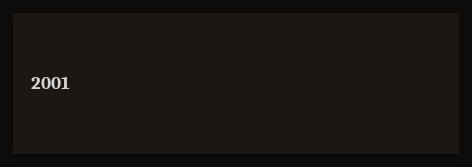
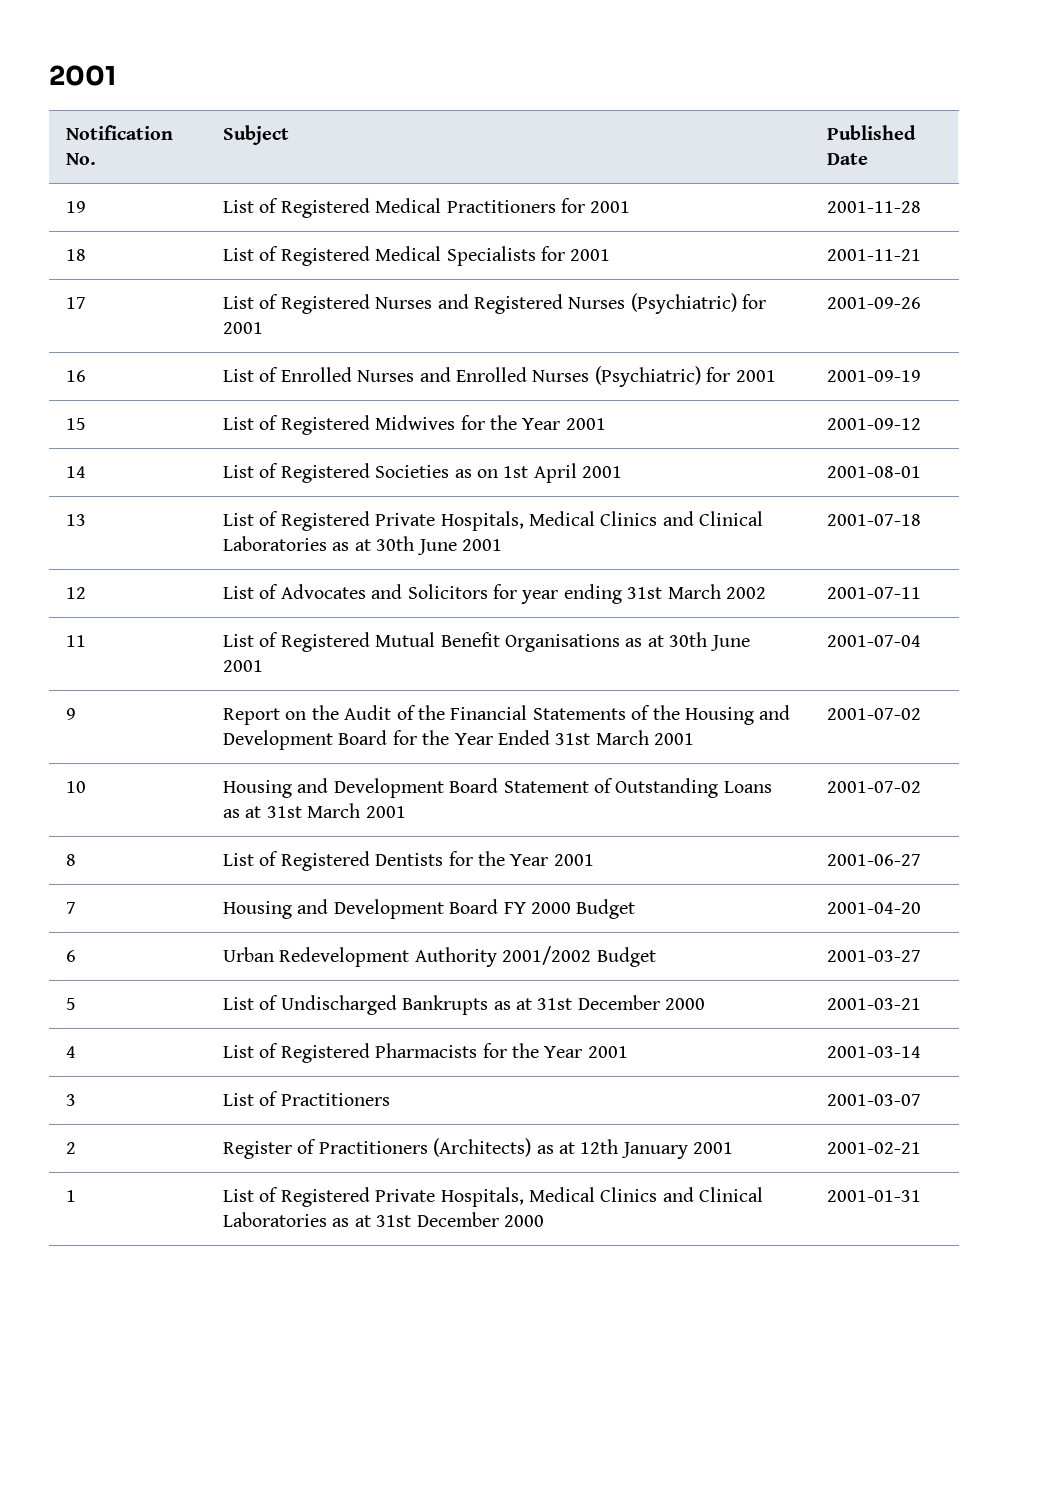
[31,76,70,89] 2001 -> [49,65,116,86] [65,125,173,140] [65,153,96,165] [222,125,289,145] [826,125,916,140] [826,153,868,165] [65,201,86,213] [222,198,631,218] [826,201,921,213] [65,249,86,261] [222,246,611,266] [826,249,921,261] [65,297,86,309] [222,293,767,314] [222,322,263,334] [826,297,921,309] [65,370,86,382] [222,366,776,387] [826,370,921,382] [65,418,86,430] [222,415,606,435] [826,418,921,430] [65,466,86,478] [222,463,623,483] [826,466,921,478] [65,514,86,526] [222,511,764,531] [222,536,502,555] [826,514,921,526] [65,587,86,599] [222,584,766,604] [826,587,921,599] [65,635,86,647] [222,632,750,652] [222,660,263,672] [826,635,921,647] [65,708,76,720] [222,705,791,725] [222,730,695,750] [826,708,921,720] [65,781,86,793] [222,778,772,798] [222,803,406,818] [826,781,921,793] [65,854,76,866] [222,851,594,871] [826,854,921,866] [65,902,76,914] [222,899,636,919] [826,902,921,914] [65,950,76,962] [222,946,656,967] [826,950,921,962] [65,998,76,1010] [222,995,706,1015] [826,998,921,1010] [65,1046,76,1058] [222,1043,628,1063] [826,1046,921,1058] [65,1094,76,1106] [222,1091,390,1106] [826,1094,921,1106] [65,1142,76,1154] [222,1138,734,1159] [826,1142,921,1154] [65,1190,76,1202] [222,1187,764,1207] [222,1212,544,1227] [826,1190,921,1202] 2001 // Notification No. | Subject | Published Date // 19 | List of Registered Medical Practitioners for 2001 | 2001-11-28 // 18 | List of Registered Medical Specialists for 2001 | 2001-11-21 // 17 | List of Registered Nurses and Registered Nurses (Psychiatric) for 2001 | 2001-09-26 // 16 | List of Enrolled Nurses and Enrolled Nurses (Psychiatric) for 2001 | 2001-09-19 // 15 | List of Registered Midwives for the Year 2001 | 2001-09-12 // 14 | List of Registered Societies as on 1st April 2001 | 2001-08-01 // 13 | List of Registered Private Hospitals, Medical Clinics and Clinical Laboratories as at 30th June 2001 | 2001-07-18 // 12 | List of Advocates and Solicitors for year ending 31st March 2002 | 2001-07-11 // 11 | List of Registered Mutual Benefit Organisations as at 30th June 2001 | 2001-07-04 // 9 | Report on the Audit of the Financial Statements of the Housing and Development Board for the Year Ended 31st March 2001 | 2001-07-02 // 10 | Housing and Development Board Statement of Outstanding Loans as at 31st March 2001 | 2001-07-02 // 8 | List of Registered Dentists for the Year 2001 | 2001-06-27 // 7 | Housing and Development Board FY 2000 Budget | 2001-04-20 // 6 | Urban Redevelopment Authority 2001/2002 Budget | 2001-03-27 // 5 | List of Undischarged Bankrupts as at 31st December 2000 | 2001-03-21 // 4 | List of Registered Pharmacists for the Year 2001 | 2001-03-14 // 3 | List of Practitioners | 2001-03-07 // 2 | Register of Practitioners (Architects) as at 12th January 2001 | 2001-02-21 // 1 | List of Registered Private Hospitals, Medical Clinics and Clinical Laboratories as at 31st December 2000 | 2001-01-31

